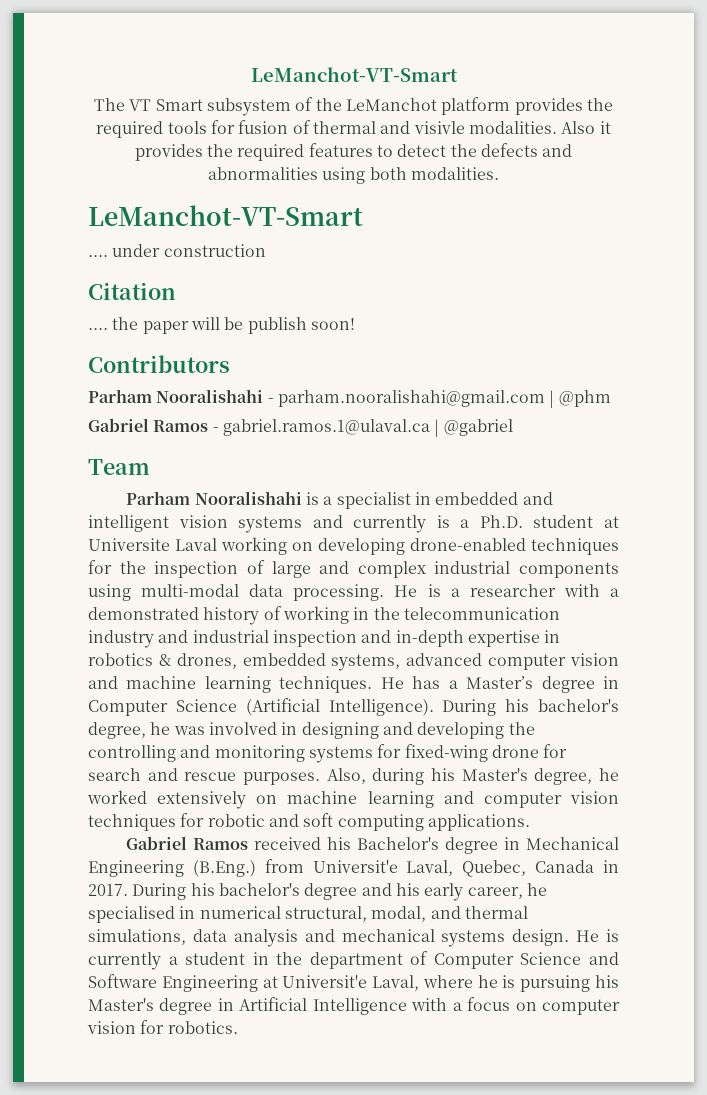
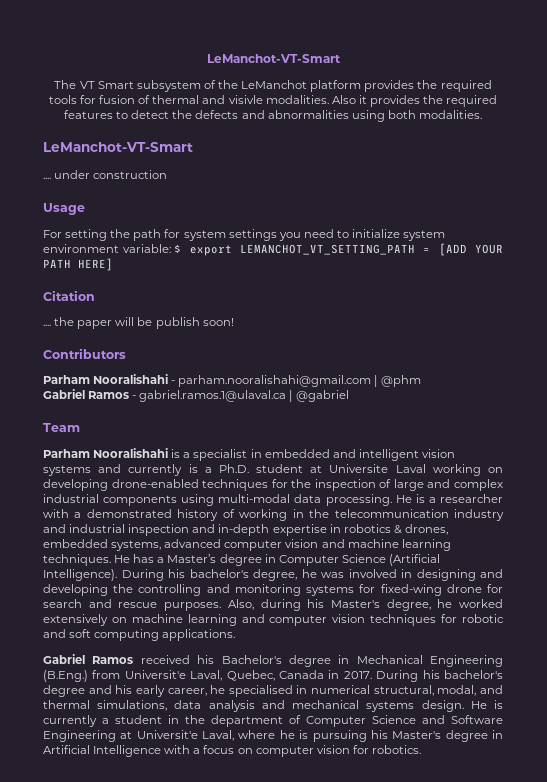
(266, 250) none -> [43,203,85,215] [43,229,446,241] [43,243,503,256] [43,258,113,271] // Usage // For setting the path for system settings you need to initialize system environment variable: $ export LEMANCHOT_VT_SETTING_PATH = [ADD YOUR PATH HERE]

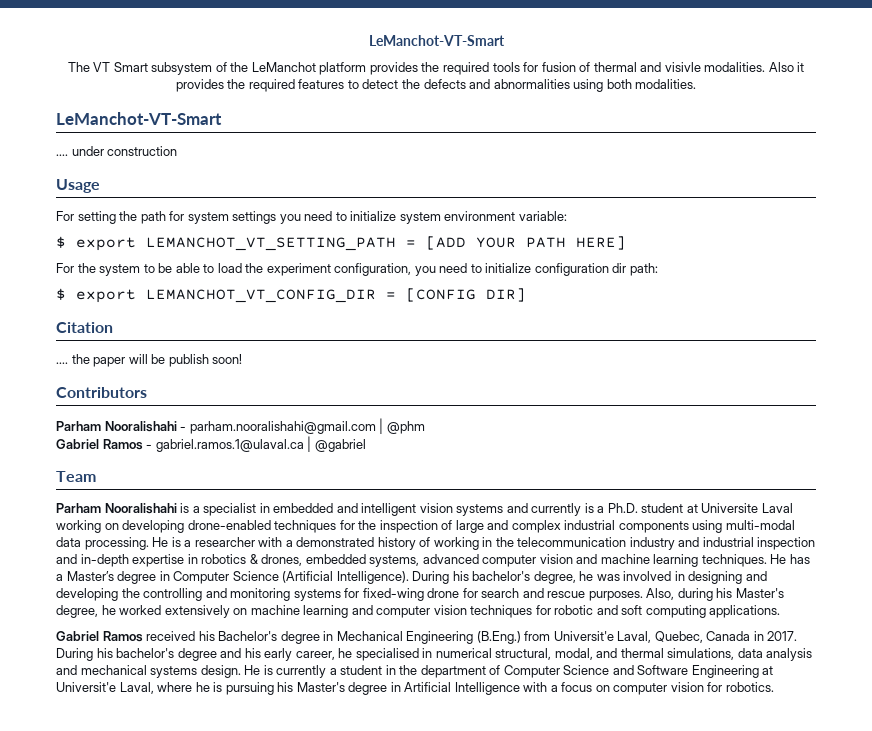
(171, 248) none -> (567, 216) //
(113, 264) none -> [56,263,658,276] [56,288,526,303] // For the system to be able to load the experiment configuration, you need to initialize configuration dir path: // $ export LEMANCHOT_VT_CONFIG_DIR = [CONFIG DIR]

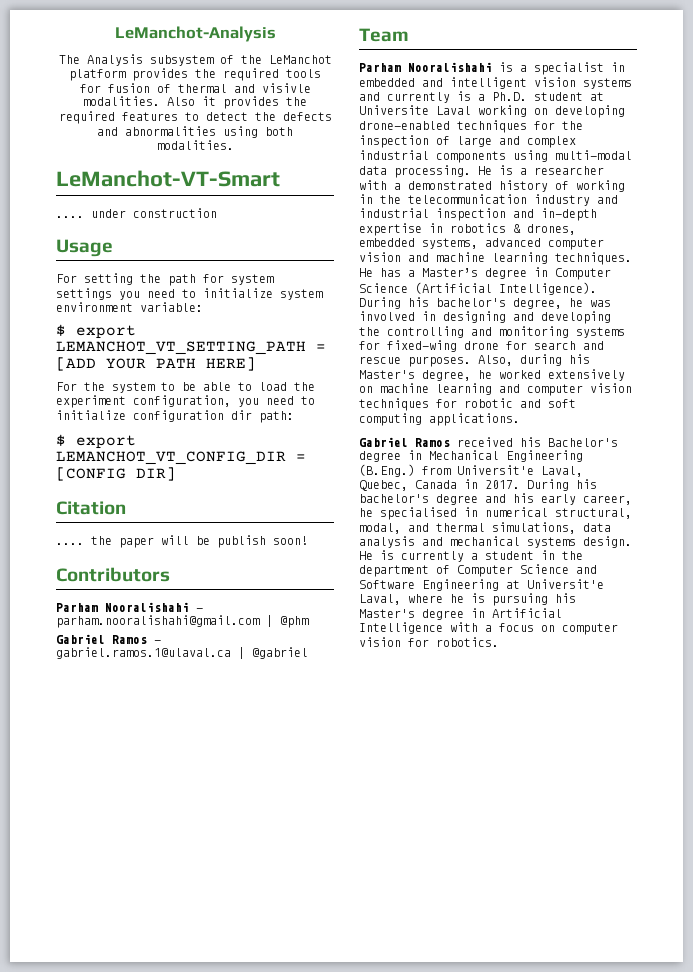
[368,35,505,46] LeManchot-VT-Smart -> [114,26,276,42] LeManchot-Analysis
[93,62,148,72] VT Smart -> [86,54,143,66] Analysis

